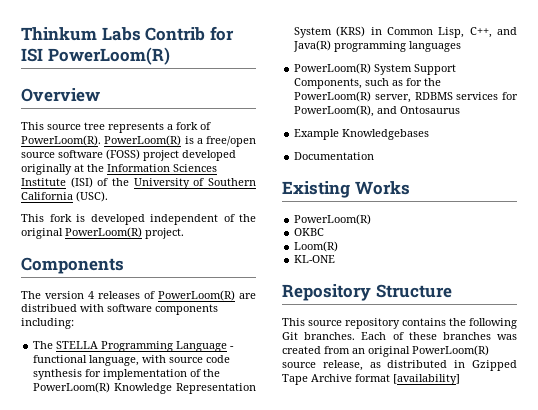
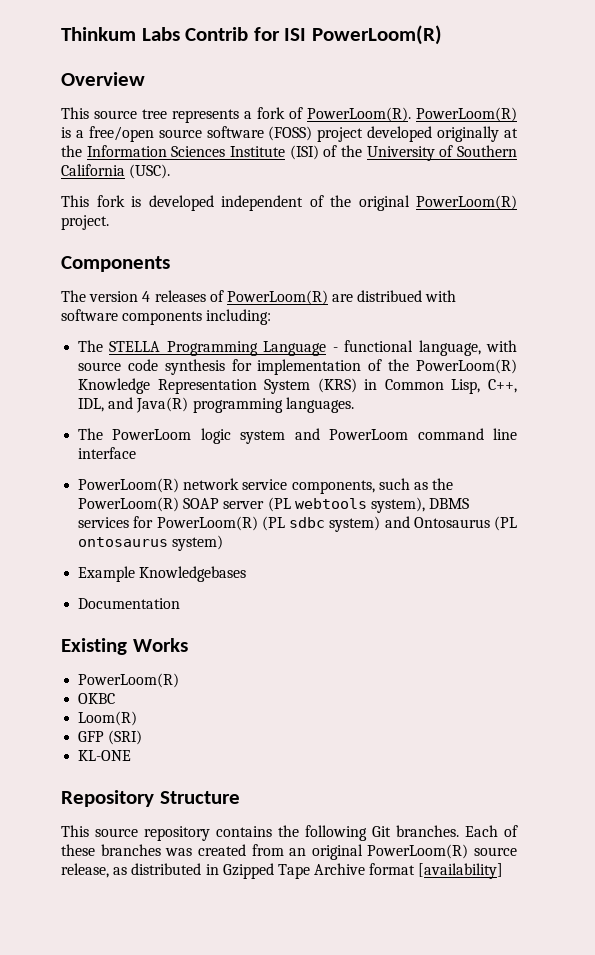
(492, 32) none -> [78,398,105,412] IDL,
[409,41,462,52] [294,63,457,75] [294,78,363,89] languages // PowerLoom(R) System Support Components, -> [285,397,354,413] [78,428,517,444] [78,447,137,459] [78,478,375,494] languages. // The PowerLoom logic system and PowerLoom command line interface // PowerLoom(R) network service components,
[406,78,442,86] [294,91,518,103] [294,105,375,117] for the PowerLoom(R) server, RDBMS services for PowerLoom(R), -> [432,478,454,490] [78,497,470,513] [78,516,381,532] the PowerLoom(R) SOAP server (PL webtools system), DBMS services for PowerLoom(R) (PL sdbc system)
(461, 110) none -> [493,516,517,531] [78,535,224,551] (PL ontosaurus system)
(339, 246) none -> [78,730,143,745] // GFP (SRI)

